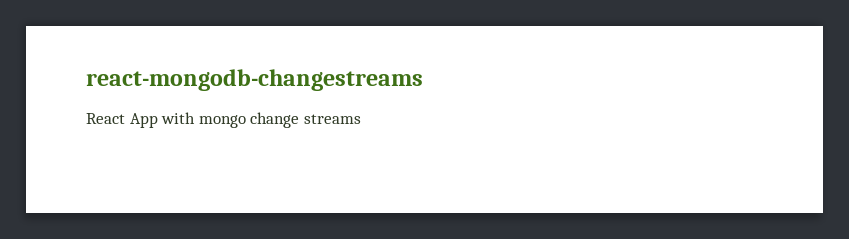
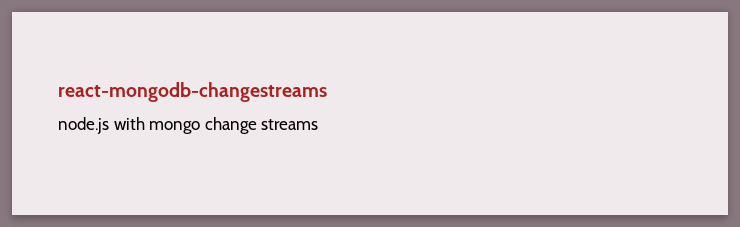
[86,113,158,128] React App -> [58,117,109,134] node.js

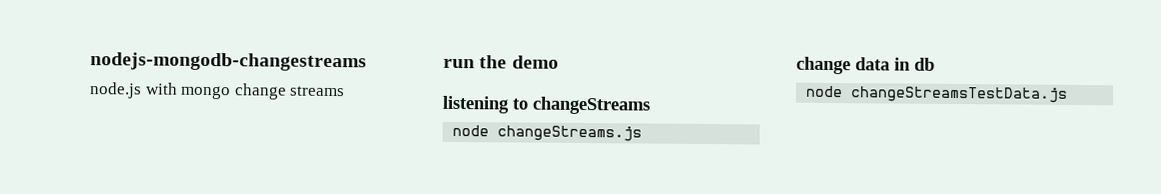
[58,82,327,102] react-mongodb-changestreams -> [90,52,367,72] nodejs-mongodb-changestreams
(319, 124) none -> [443,55,559,69] [442,95,650,115] [452,124,643,142] [796,56,935,75] [806,85,1069,103] // run the demo // listening to changeStreams // node changeStreams.js // change data in db // node changeStreamsTestData.js

